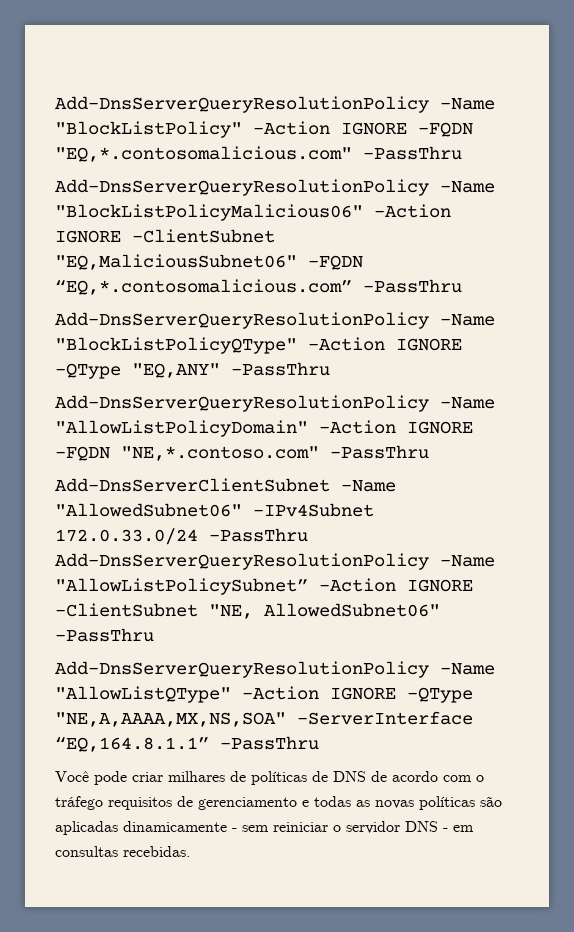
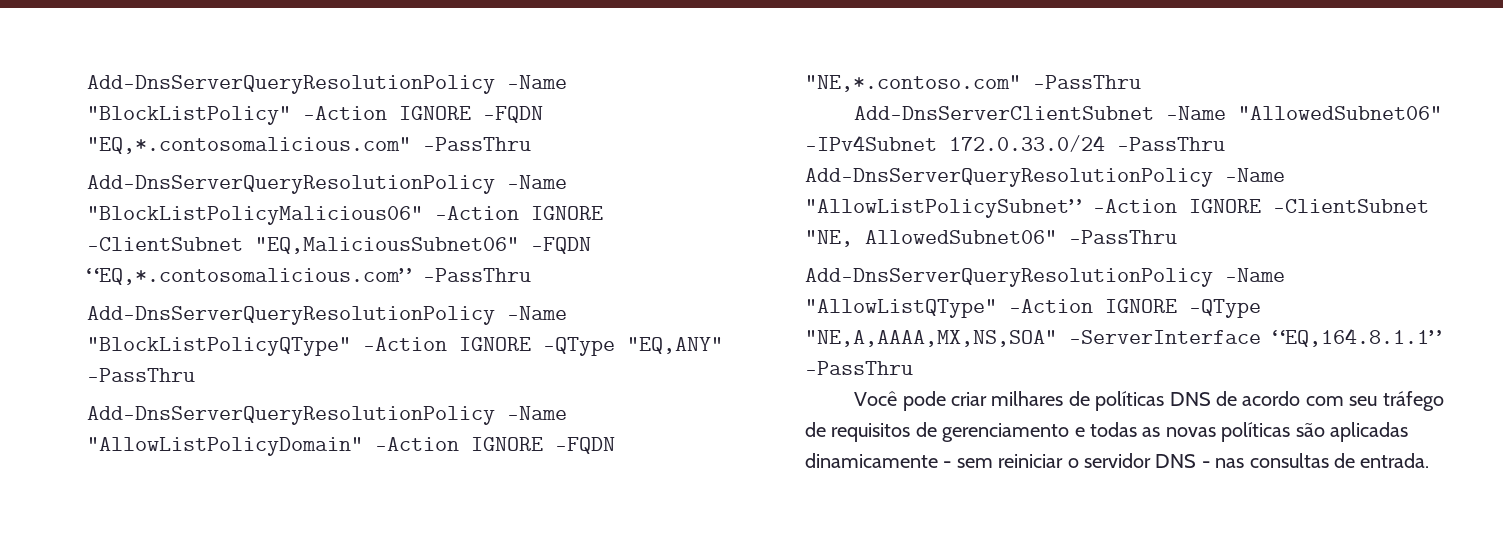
[312,771,328,782] de -> (1165, 401) none
[476,775,484,782] [55,796,103,810] o tráfego -> [1349,391,1444,411] [805,422,826,437] seu tráfego de
[453,825,474,832] [55,846,190,857] em consultas recebidas. -> [1215,453,1430,468] nas consultas de entrada.

